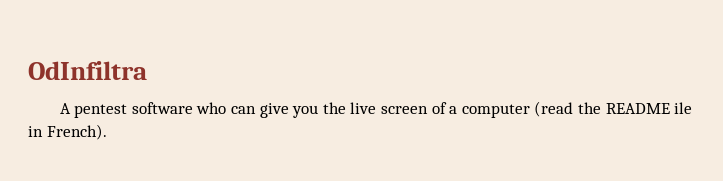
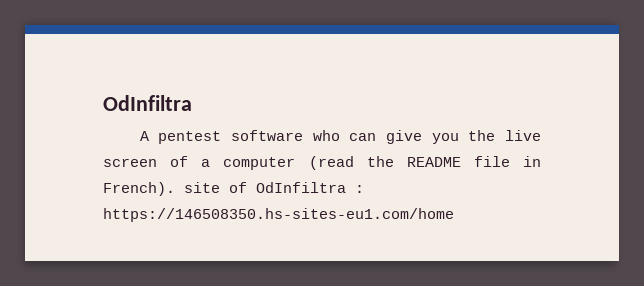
[674,102,693,114] ile -> [473,156,510,167] file
(107, 132) none -> [184,182,364,193] [103,208,454,222] site of OdInfiltra : https://146508350.hs-sites-eu1.com/home

